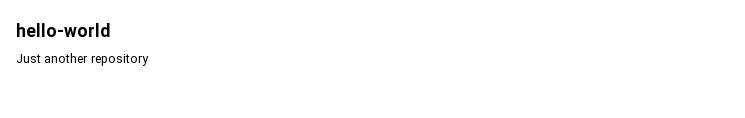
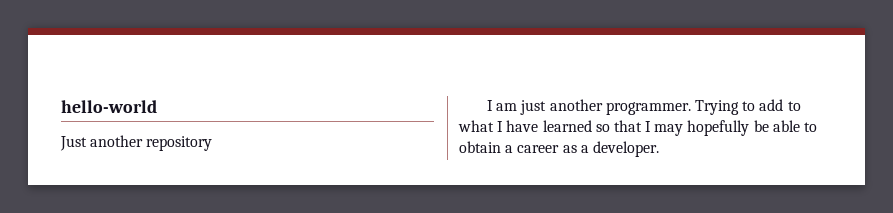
(149, 60) none -> [487,99,801,115] [458,120,818,136] [459,141,659,157] // I am just another programmer. Trying to add to what I have learned so that I may hopefully be able to obtain a career as a developer.

